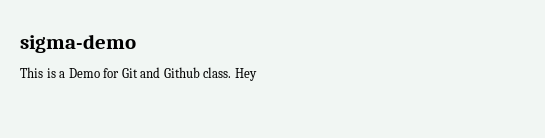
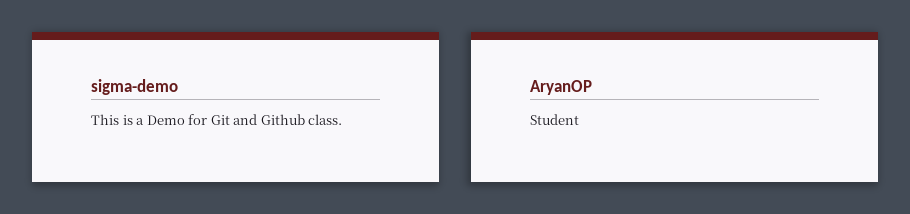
[234,68,257,81] Hey -> [530,80,592,95] [530,114,579,125] // AryanOP // Student

